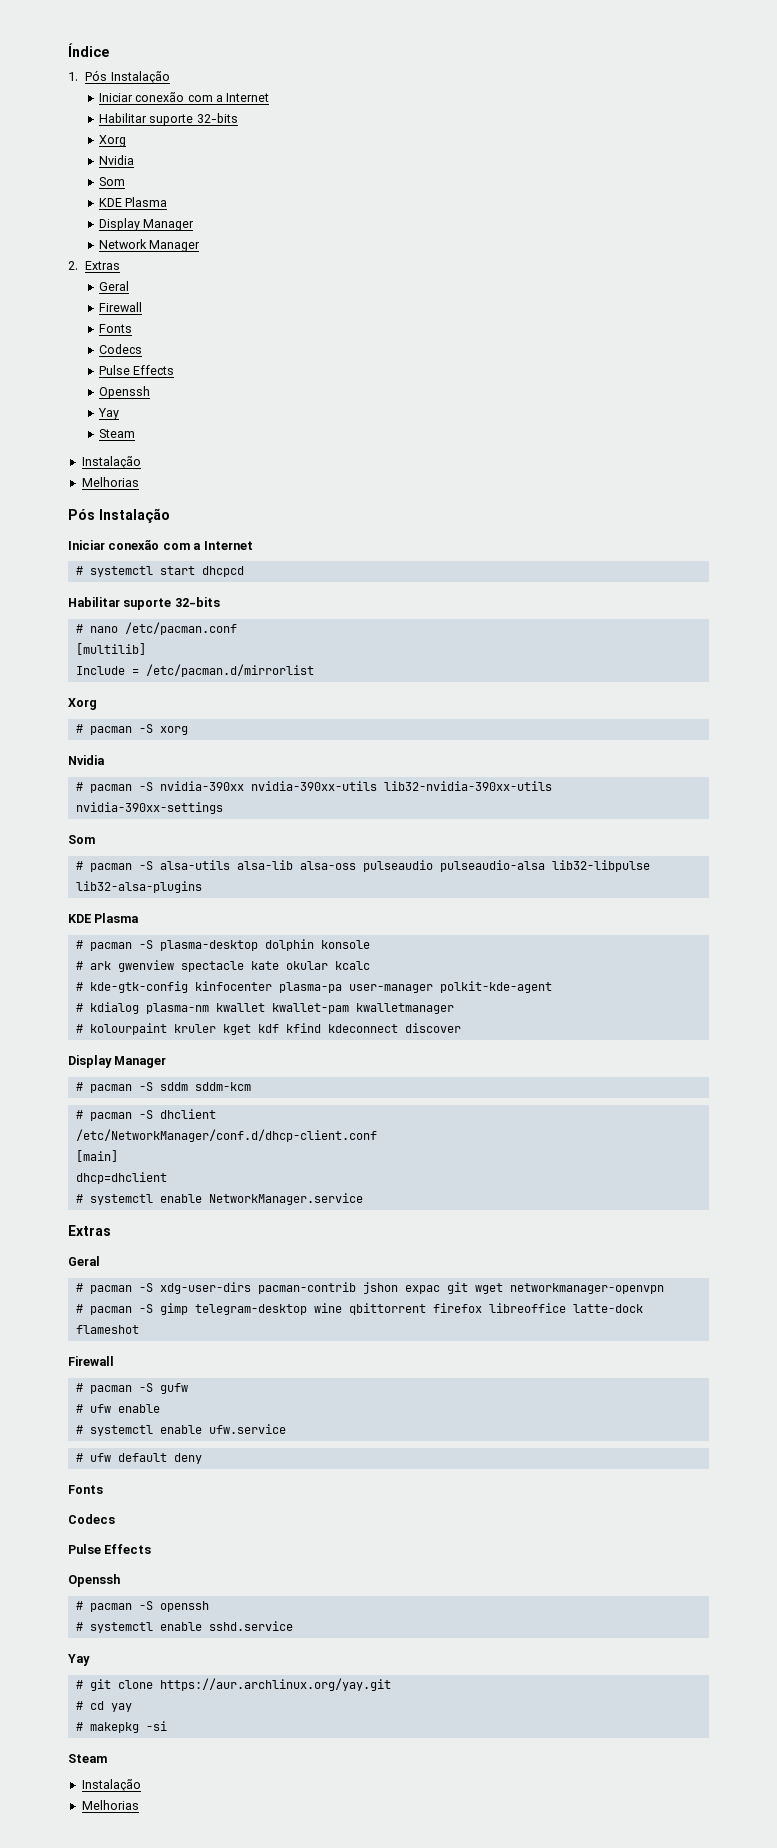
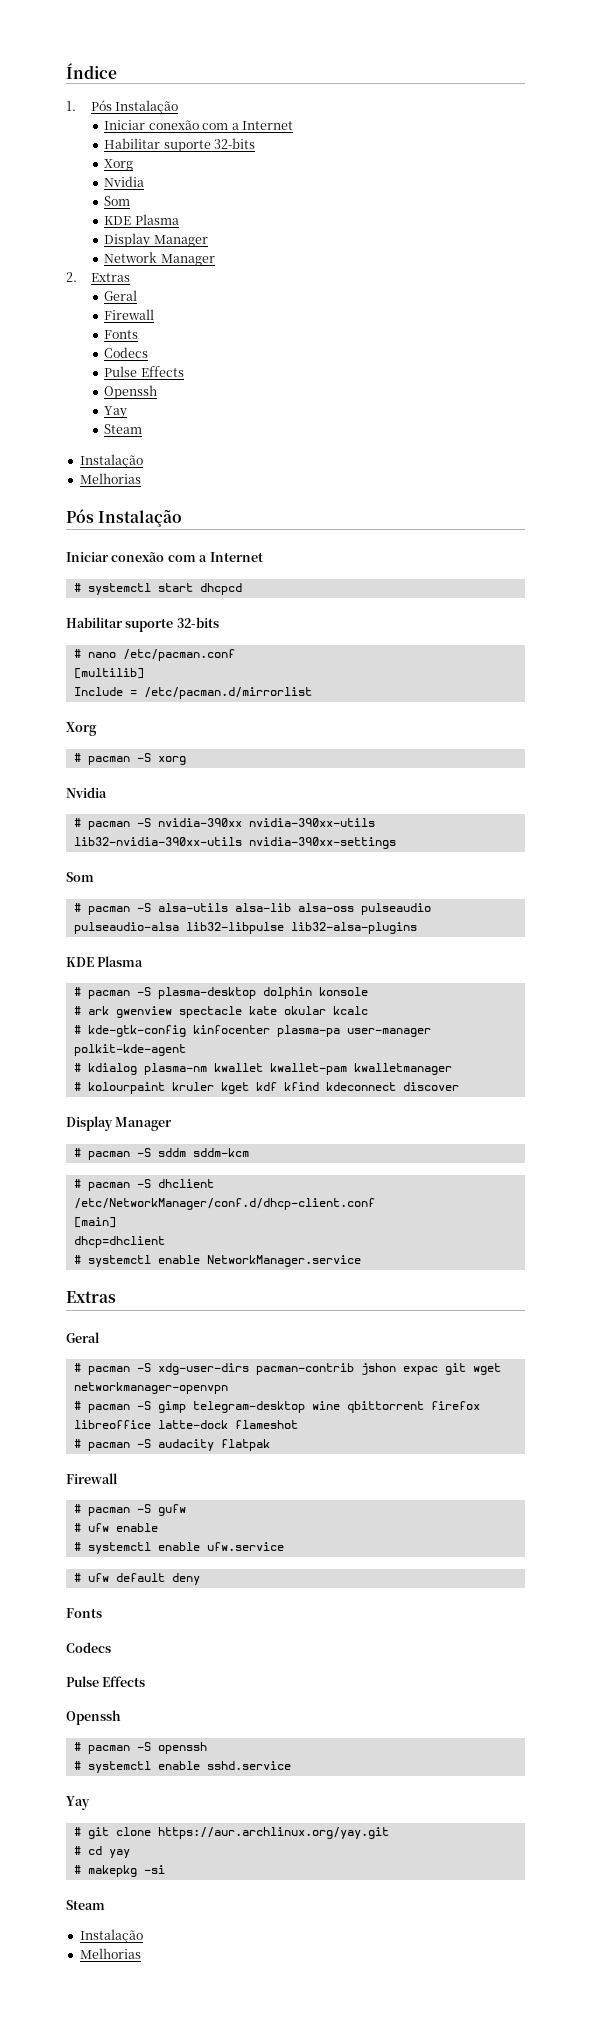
(139, 1329) none -> [73,1439,270,1451] // # pacman -S audacity flatpak

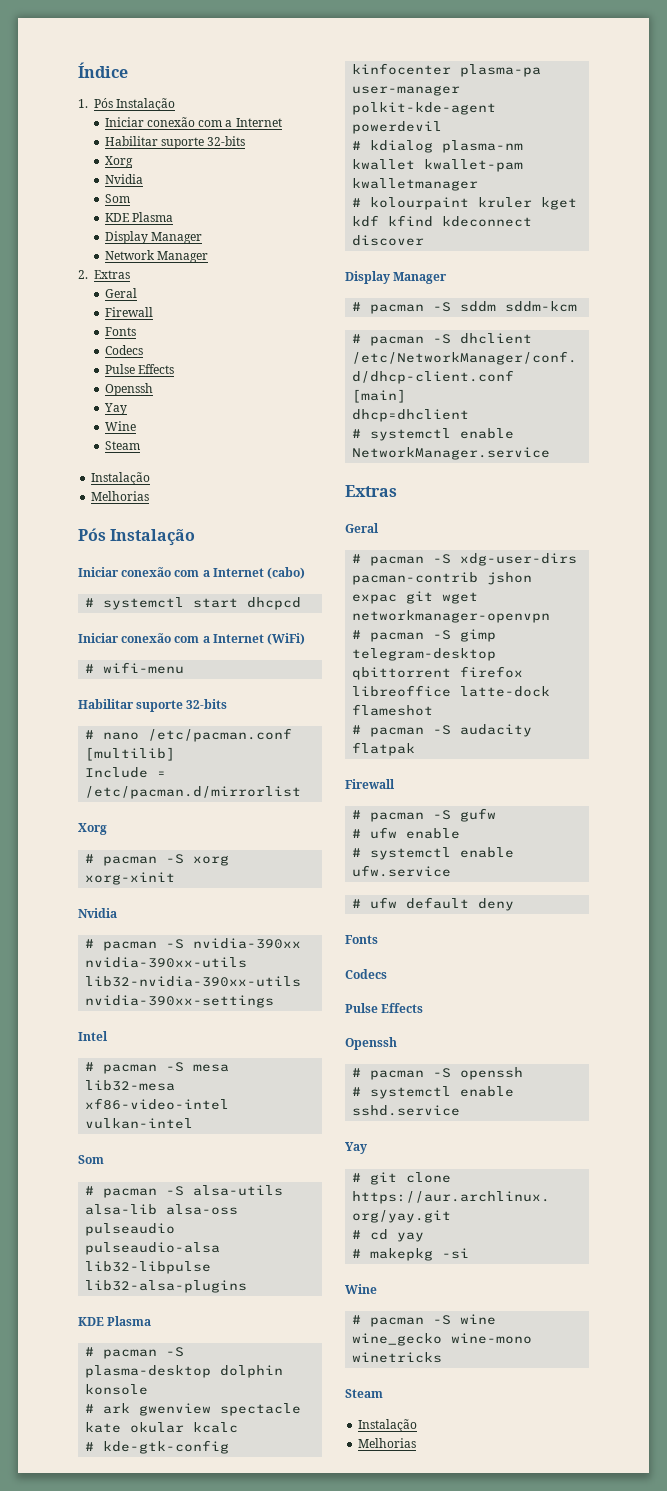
(128, 412) none -> [104,421,136,431] // Wine
(263, 557) none -> [267,567,306,579] (cabo)
(242, 589) none -> [78,633,306,645] [85,662,185,674] // Iniciar conexão com a Internet (WiFi) // # wifi-menu
(186, 760) none -> [85,872,176,885] xorg-xinit
(396, 843) none -> [78,1031,108,1041] [85,1062,230,1074] [85,1080,176,1091] [85,1098,230,1110] [85,1118,194,1129] // Intel // # pacman -S mesa lib32-mesa xf86-video-intel vulkan-intel
(186, 1050) none -> [352,121,443,134] powerdevil
[311,1401,340,1410] wine -> (497, 654) none
(165, 1869) none -> [345,1284,377,1294] [352,1314,497,1327] [352,1333,533,1346] [352,1352,443,1363] // Wine // # pacman -S wine wine_gecko wine-mono winetricks

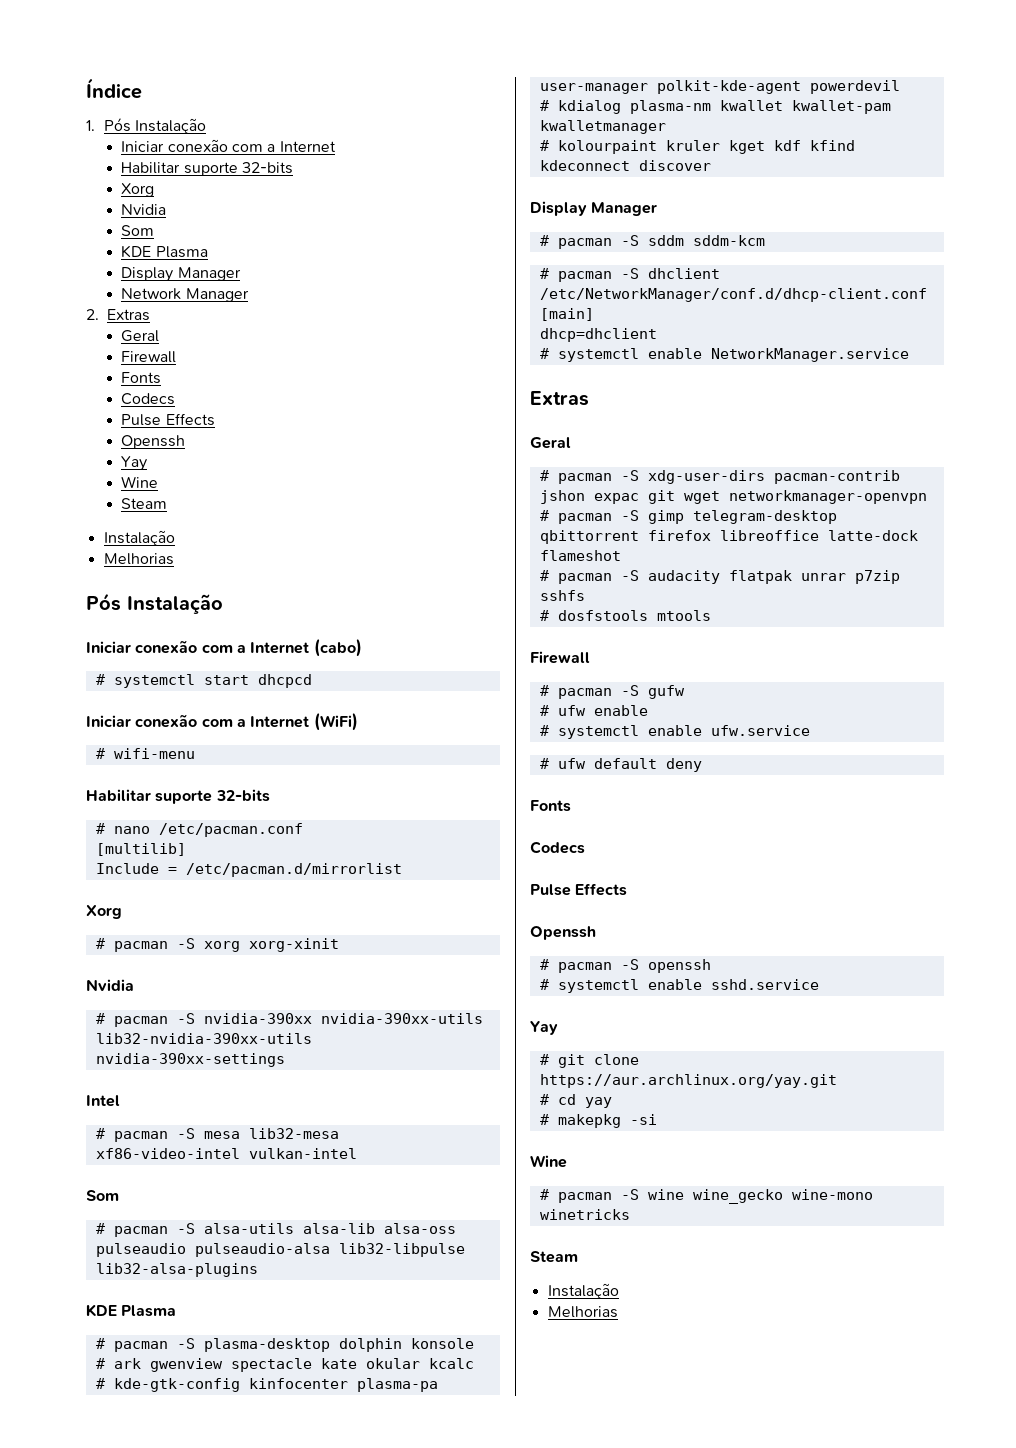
(416, 749) none -> [800,570,900,584] [539,590,585,601] [539,610,711,621] unrar p7zip sshfs // # dosfstools mtools

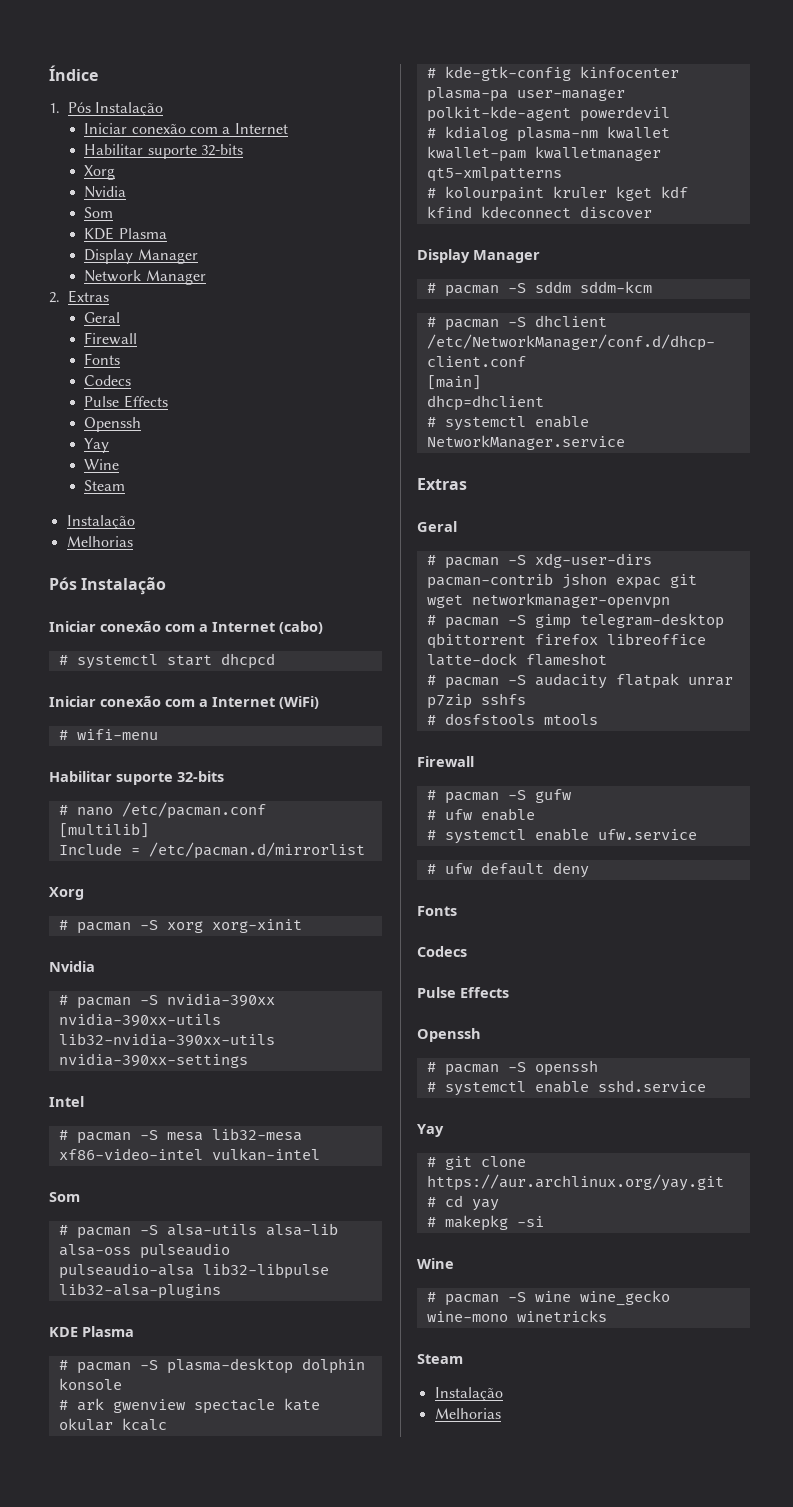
(666, 127) none -> [426,167,562,182] qt5-xmlpatterns

